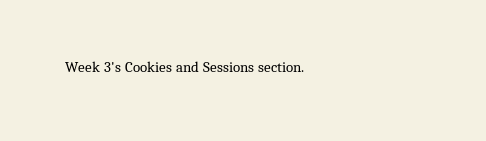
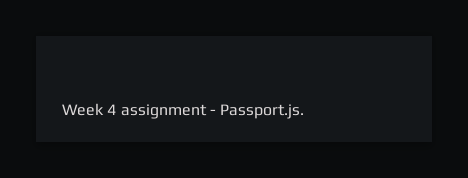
[103,61,304,72] 3's Cookies and Sessions section. -> [107,104,305,119] 4 assignment - Passport.js.

